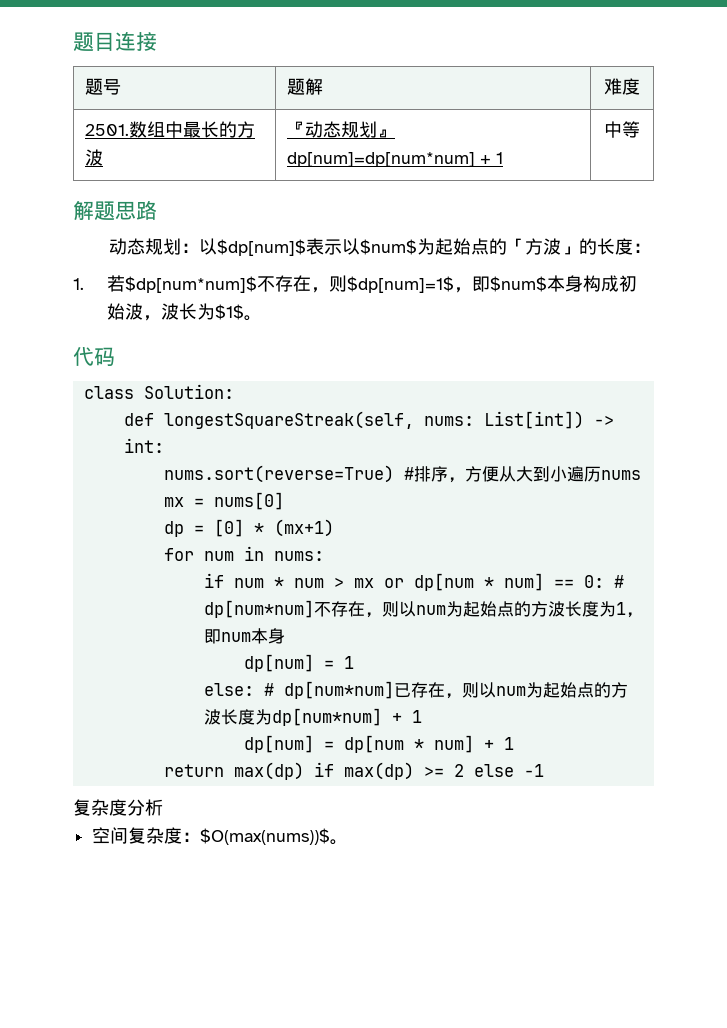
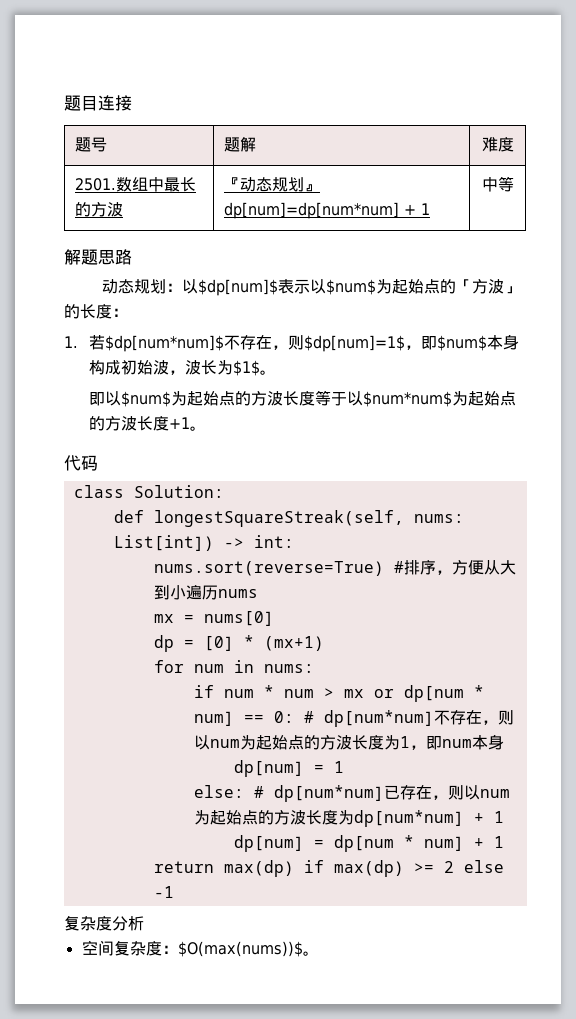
(262, 318) none -> [88,390,516,407] [88,416,206,431] // 即以$num$为起始点的方波长度等于以$num*num$为起始点的方波长度+1。

